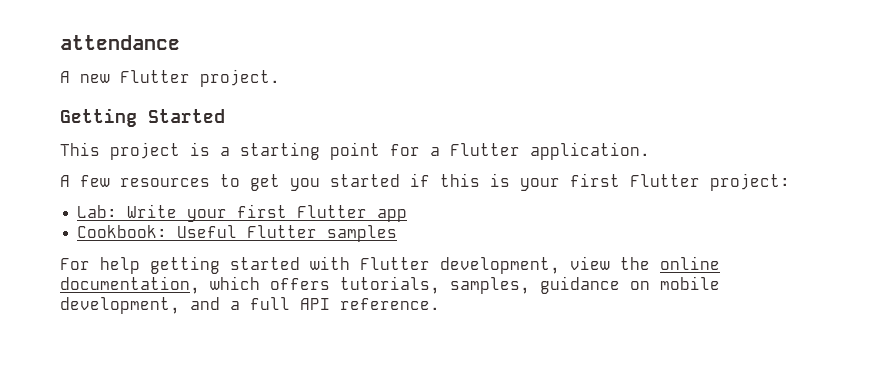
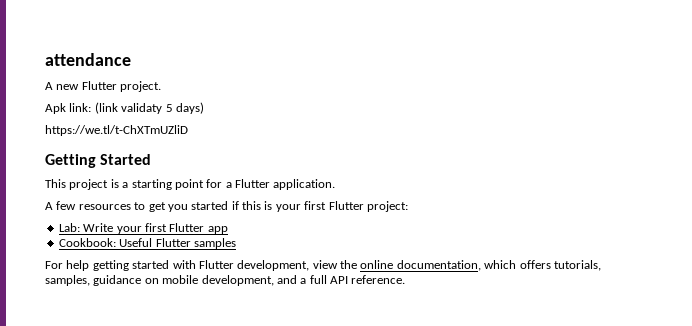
(280, 78) none -> [45,102,204,114] [45,125,188,136] // Apk link: (link validaty 5 days) // https://we.tl/t-ChXTmUZliD

